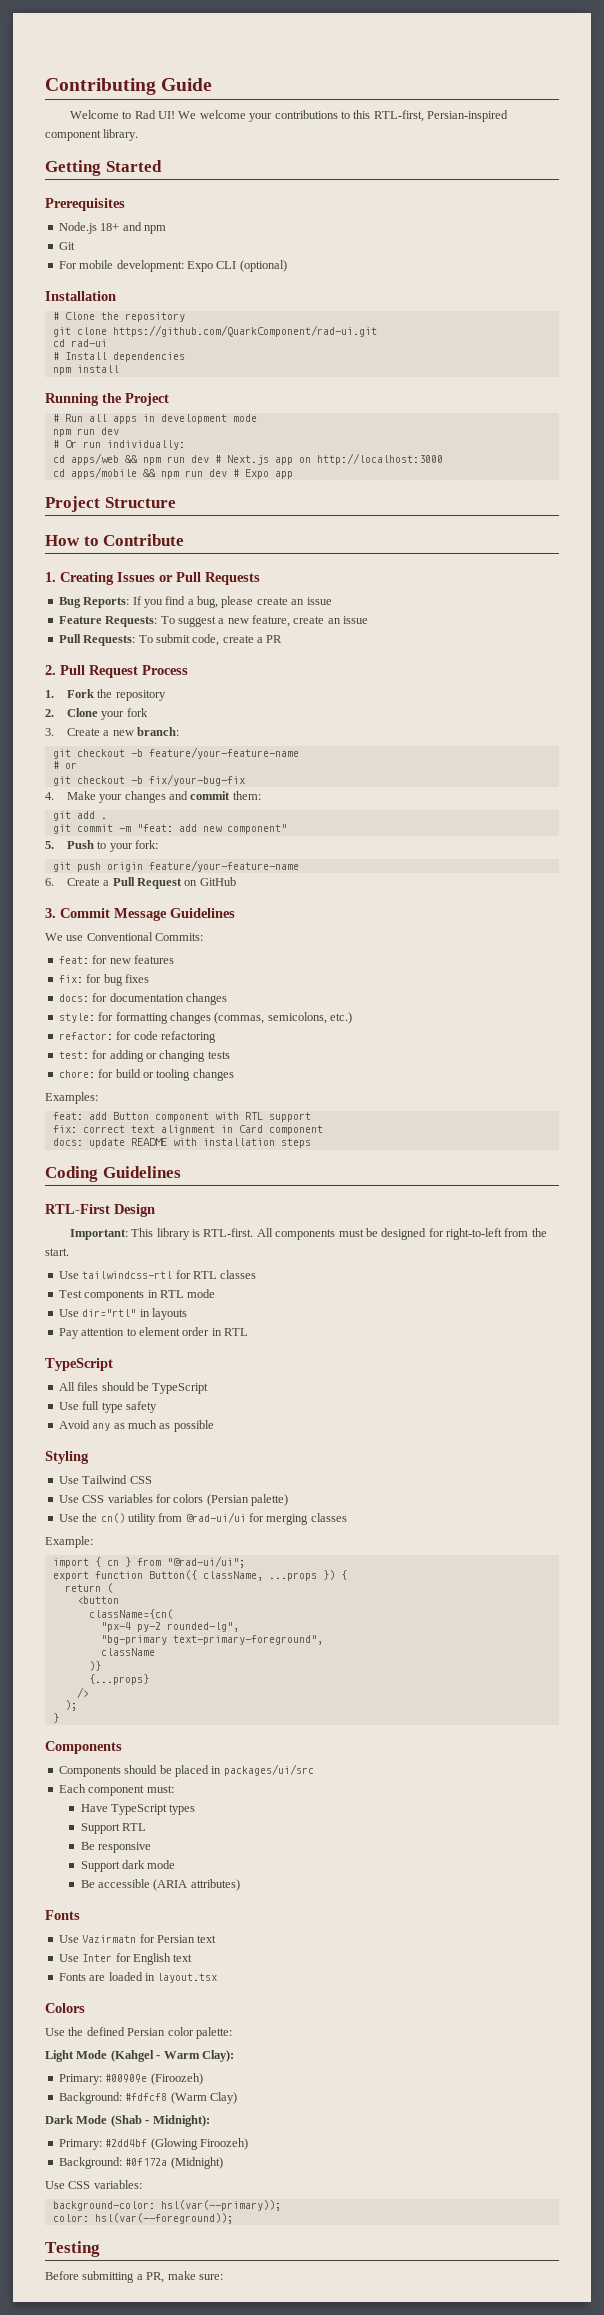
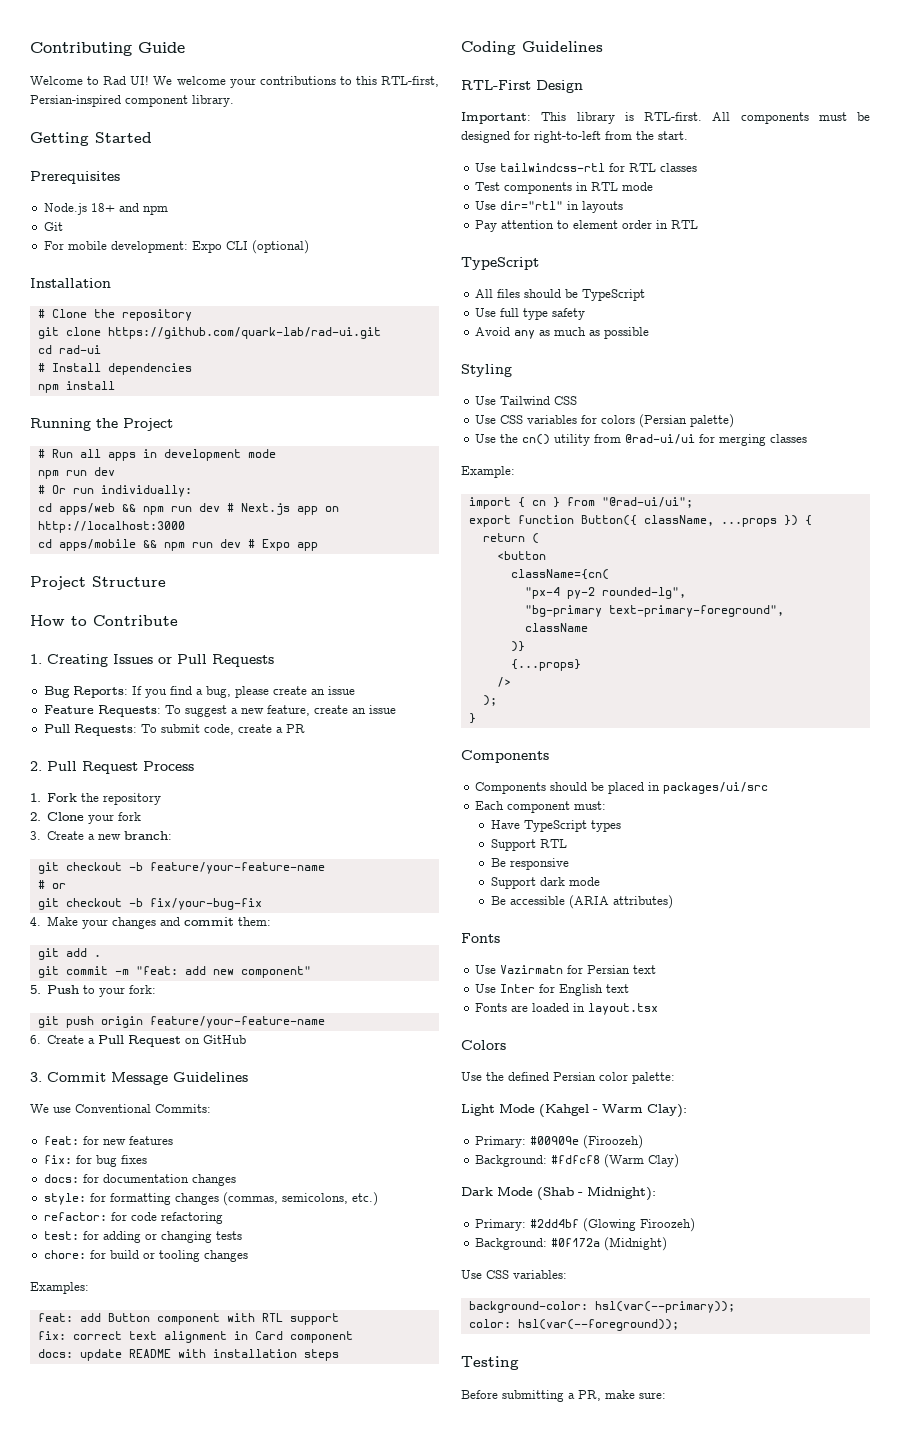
[112,325,377,337] https://github.com/QuarkComponent/rad-ui.git -> [107,327,381,339] https://github.com/quark-lab/rad-ui.git

